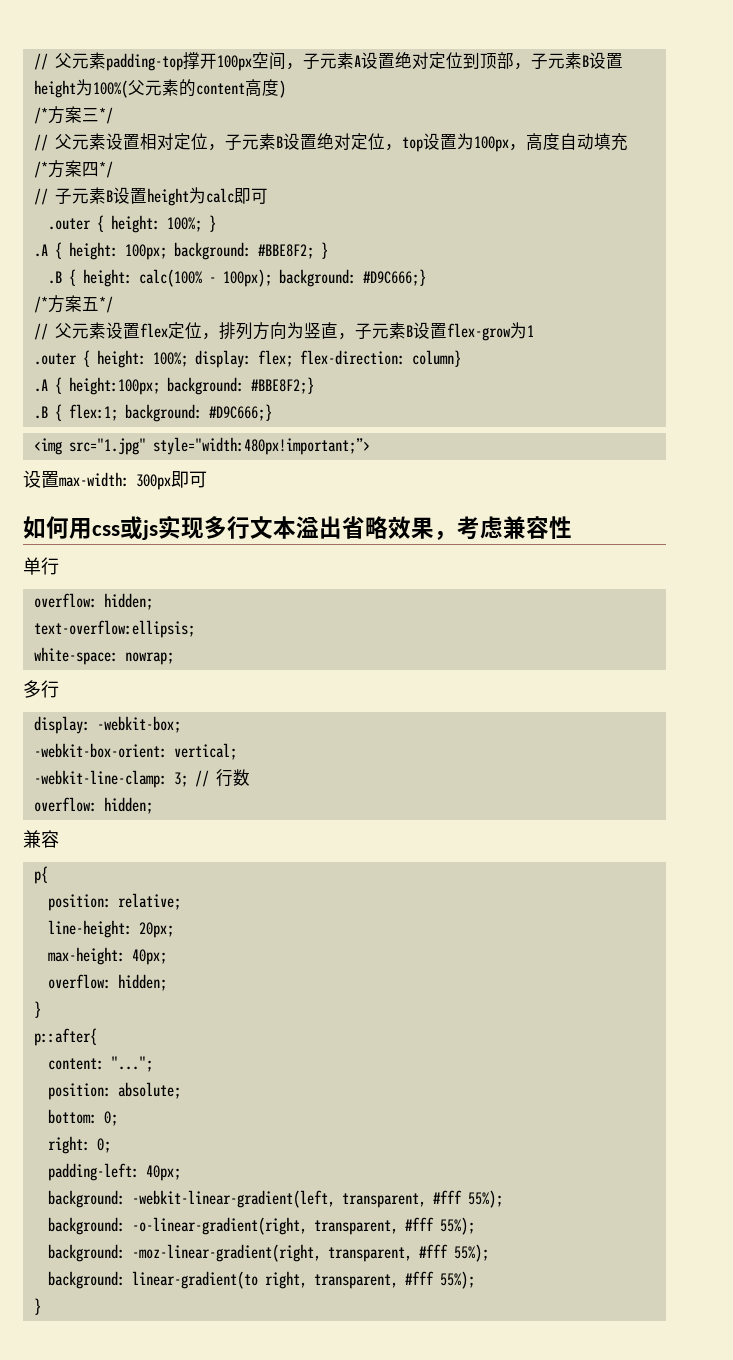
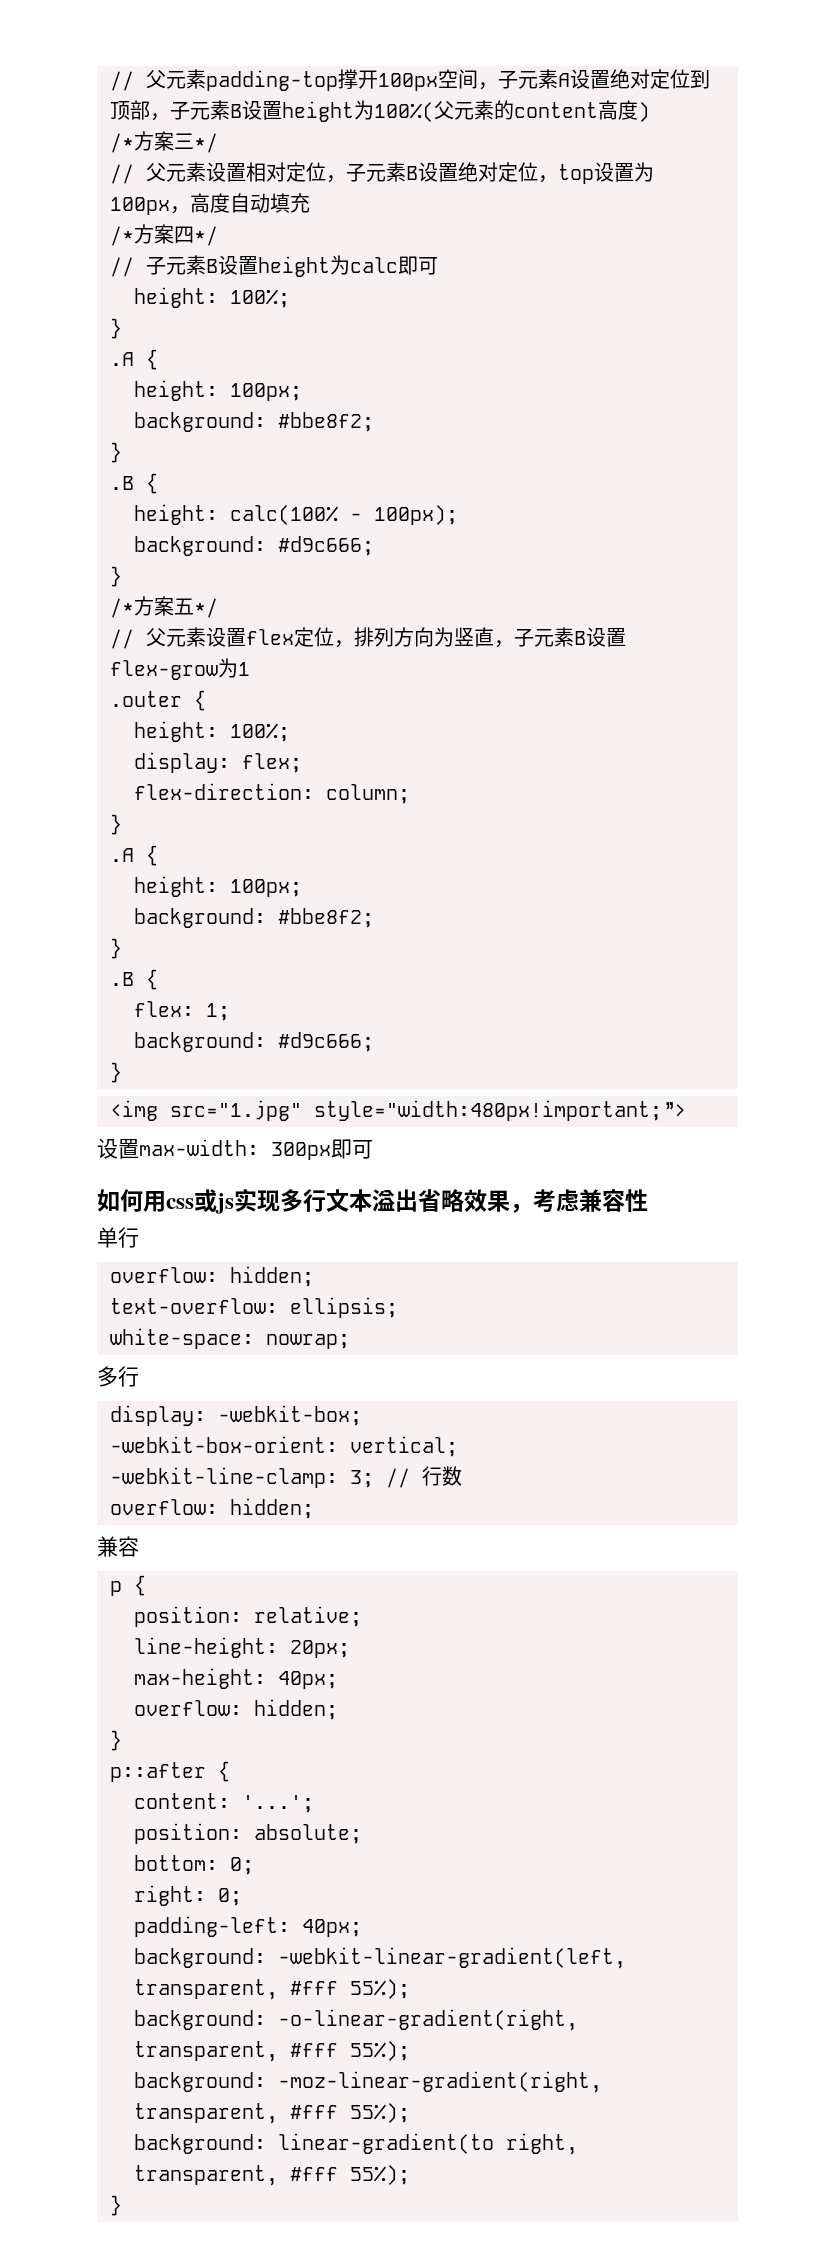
[47,215,216,233] [33,242,328,260] [47,269,76,286] .outer { height: 100%; } // .A { height: 100px; background: #BBE8F2; } // .B { -> [133,287,290,308] [109,318,122,339] [109,349,158,370] [133,380,302,401] [133,412,374,432] [109,442,122,463] [109,473,158,494] height: 100%; // } // .A { // height: 100px; // background: #bbe8f2; // } // .B { //
[278,269,426,287] background: #D9C666;} -> [133,536,374,556] [109,566,122,587] // background: #d9c666; // }
[96,350,188,368] height: 100%; -> [133,721,290,742] // height: 100%; //
[299,350,461,367] [33,377,314,395] [33,404,272,422] flex-direction: column} // .A { height:100px; background: #BBE8F2;} // .B { flex:1; background: #D9C666;} -> [133,783,410,804] [109,814,122,835] [109,845,158,866] [133,876,302,897] [133,908,374,928] [109,938,122,959] [109,969,158,990] [133,1001,230,1021] [133,1032,374,1052] [109,1062,122,1083] // flex-direction: column; // } // .A { // height: 100px; // background: #bbe8f2; // } // .B { // flex: 1; // background: #d9c666; // }
[33,620,195,638] text-overflow:ellipsis; -> [109,1297,398,1318] text-overflow: ellipsis;
[33,866,48,884] p{ -> [109,1575,146,1596] p {
[33,1028,97,1046] p::after{ -> [109,1761,230,1782] p::after {
[110,1056,153,1072] "..."; -> [241,1795,314,1813] '...';

